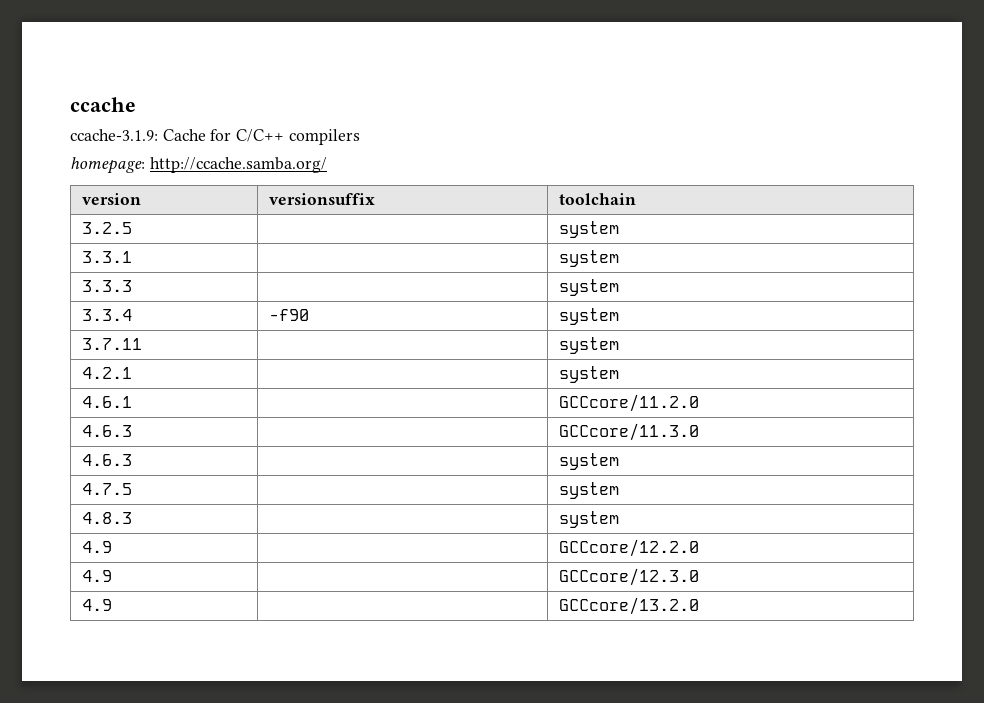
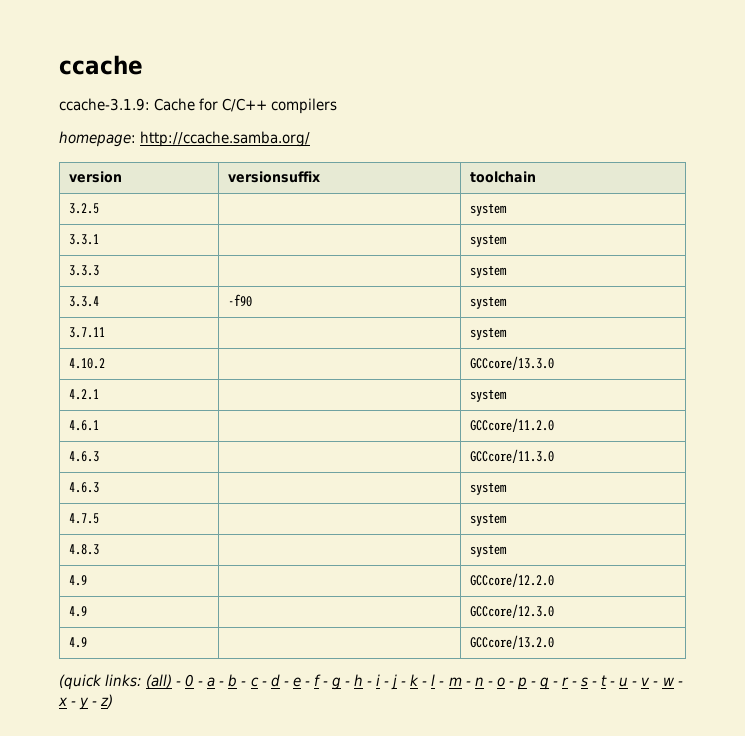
(619, 345) none -> [69,358,106,369] [470,356,555,370] // 4.10.2 | | GCCcore/13.3.0
(699, 606) none -> [59,674,683,690] [58,694,114,710] // (quick links: (all) - 0 - a - b - c - d - e - f - g - h - i - j - k - l - m - n - o - p - q - r - s - t - u - v - w - x - y - z)

